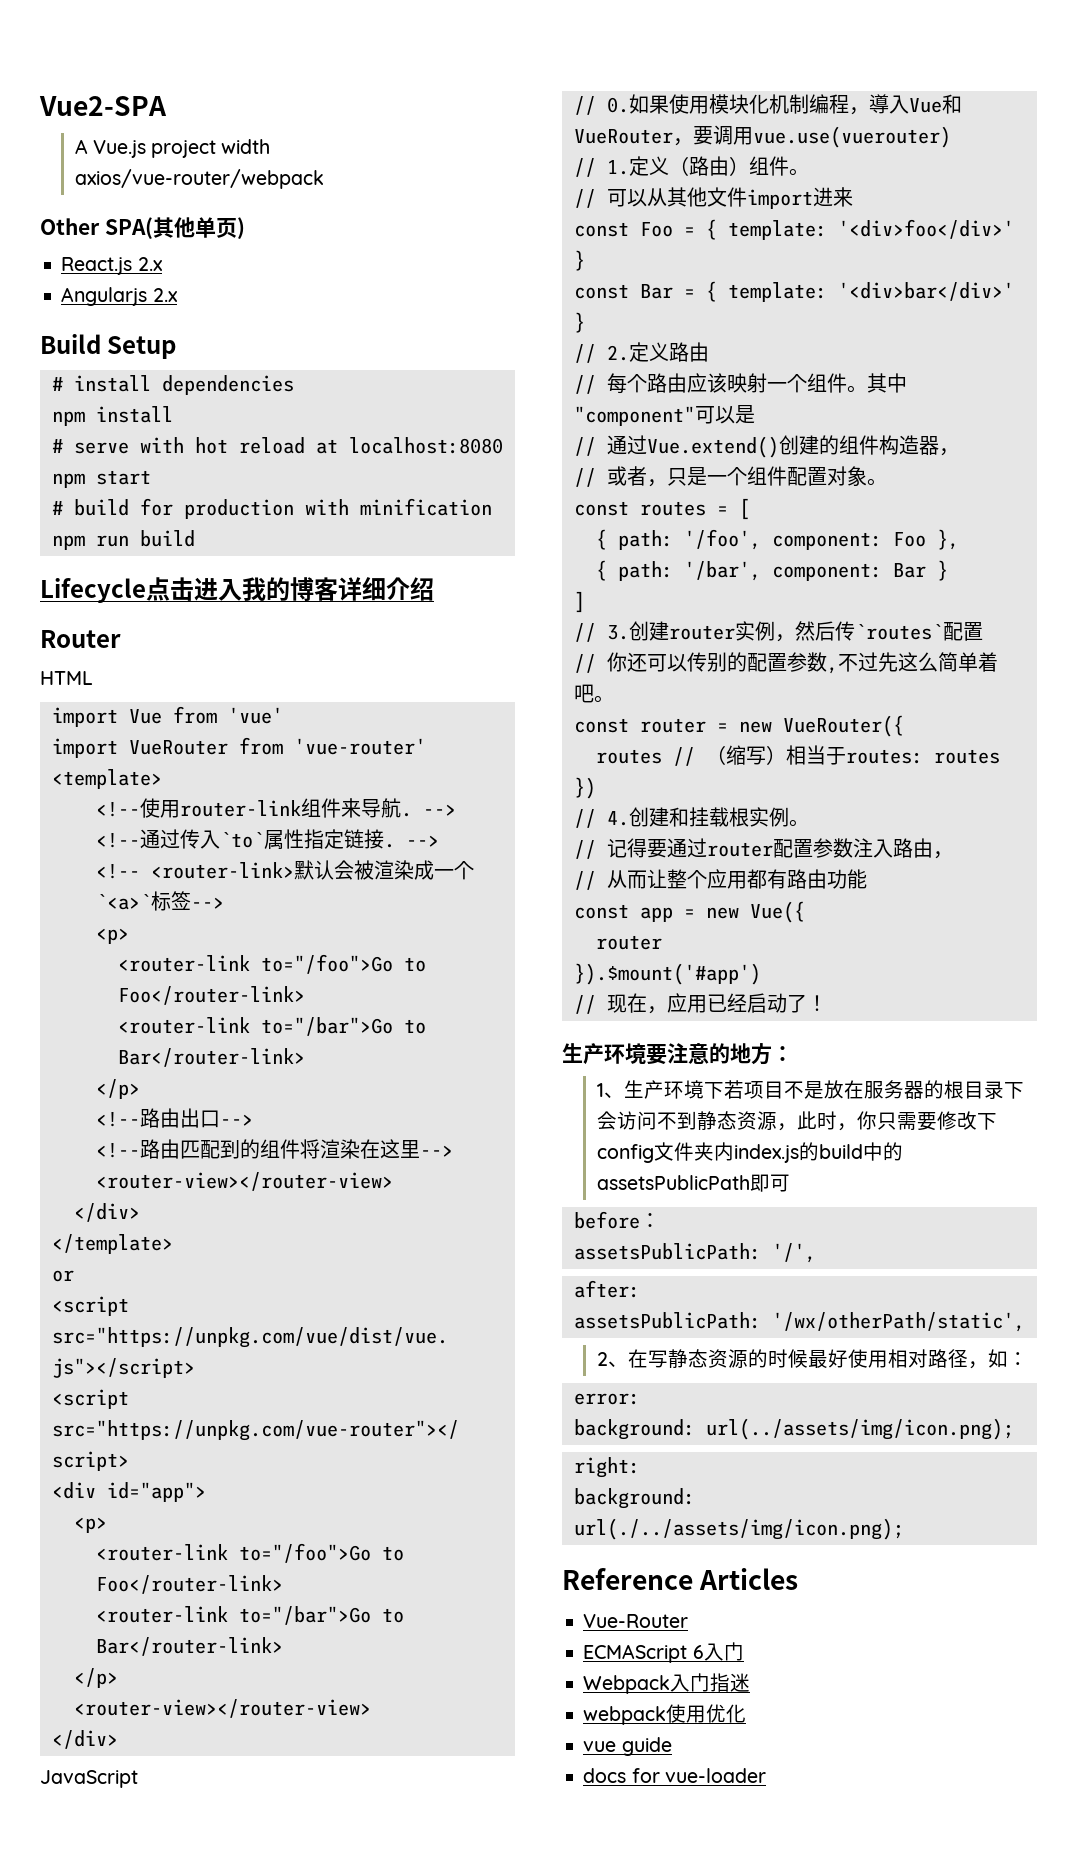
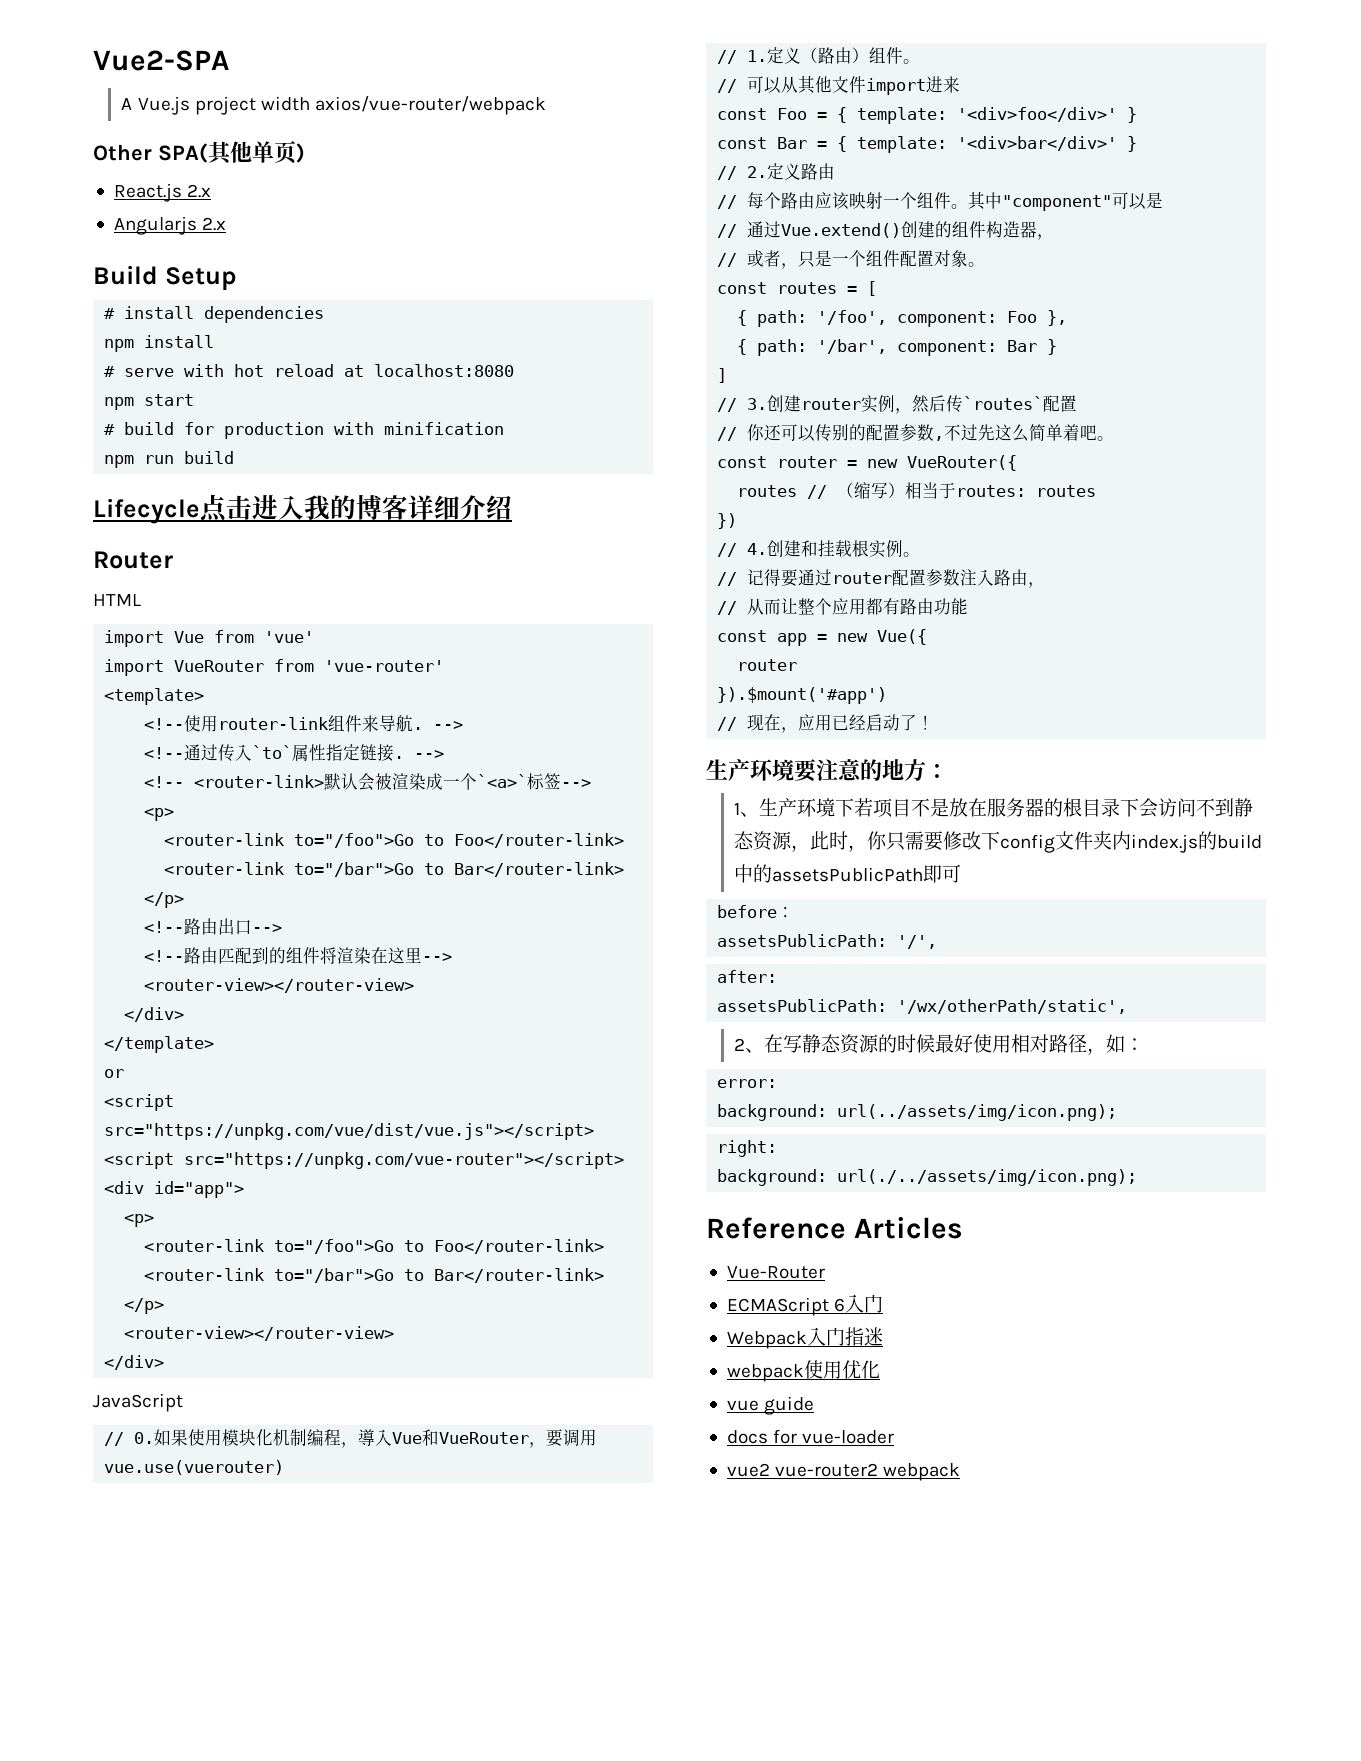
(766, 1775) none -> [726,1463,961,1481] // vue2 vue-router2 webpack

